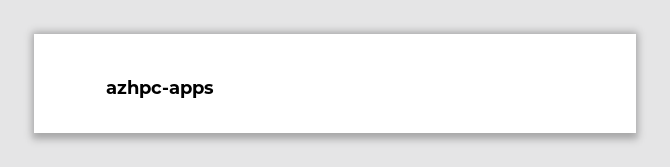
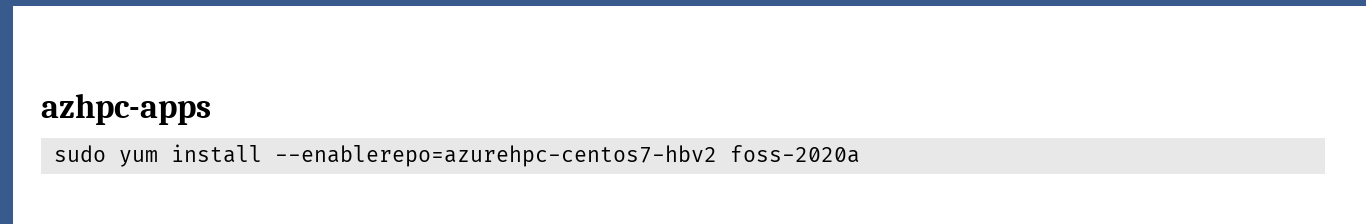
(214, 89) none -> [53,144,860,167] // sudo yum install --enablerepo=azurehpc-centos7-hbv2 foss-2020a

